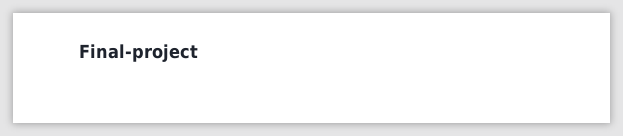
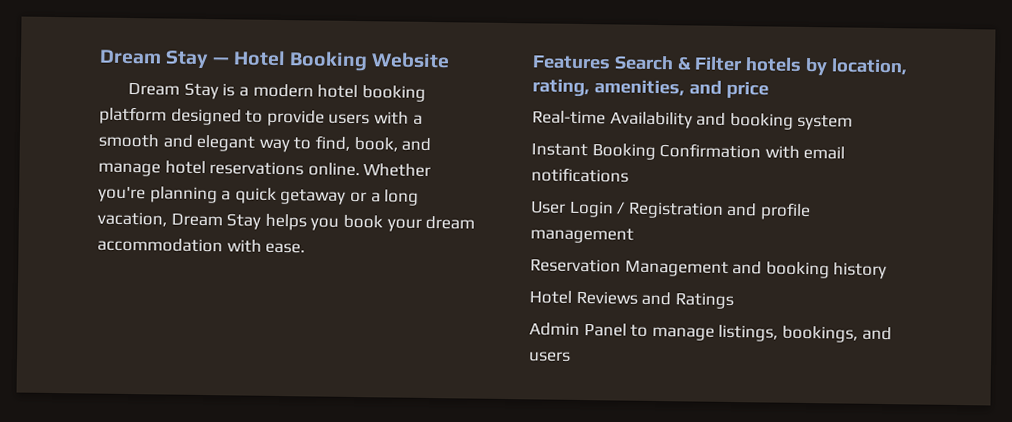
[79,44,198,62] Final-project -> [99,49,451,72] [128,81,426,102] [99,106,423,127] [98,133,432,153] [98,160,432,178] [98,185,420,206] [97,211,476,232] [97,237,306,254] [532,55,908,76] [532,78,769,99] [532,110,854,131] [531,142,846,160] [531,167,629,183] [530,200,811,221] [530,227,634,244] [530,258,888,280] [529,290,734,310] [529,322,892,343] [529,351,571,362] Dream Stay — Hotel Booking Website // Dream Stay is a modern hotel booking platform designed to provide users with a smooth and elegant way to find, book, and manage hotel reservations online. Whether you're planning a quick getaway or a long vacation, Dream Stay helps you book your dream accommodation with ease. // Features Search & Filter hotels by location, rating, amenities, and price // Real-time Availability and booking system // Instant Booking Confirmation with email notifications // User Login / Registration and profile management // Reservation Management and booking history // Hotel Reviews and Ratings // Admin Panel to manage listings, bookings, and users

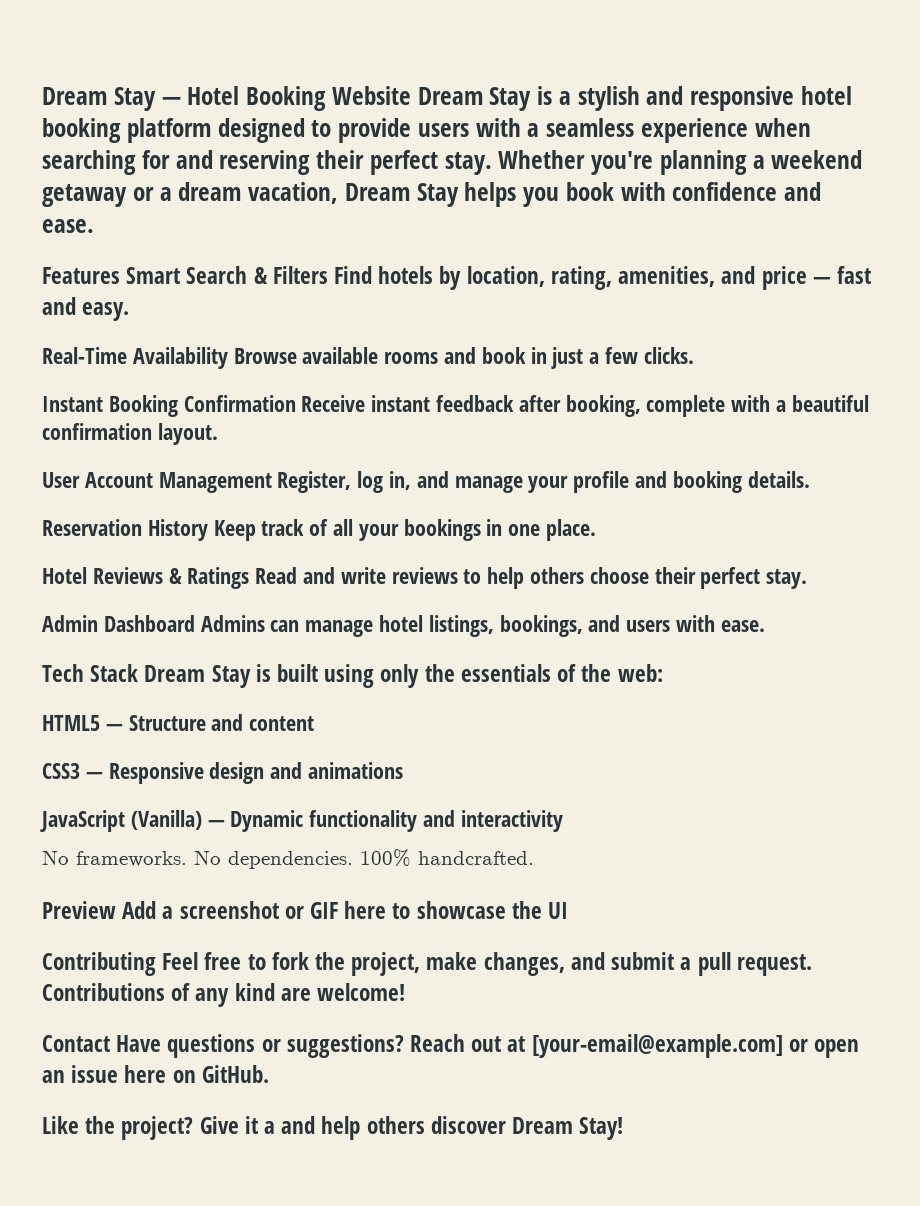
(451, 60) // -> (411, 95) none
[252,83,314,98] modern -> [577,86,794,111] stylish and responsive
[98,133,432,153] [98,160,360,177] smooth and elegant way to find, book, and manage hotel reservations online. -> [546,118,811,143] [42,150,492,175] seamless experience when searching for and reserving their perfect stay.
[234,187,277,204] quick -> [771,150,863,169] weekend
[384,189,420,206] long -> [178,182,242,201] dream
[386,215,476,232] [97,237,262,253] your dream accommodation with -> [620,182,821,201] with confidence and
(611, 62) none -> [126,267,181,284] Smart
[693,56,743,72] Filter -> [272,266,373,284] Filters Find
[532,110,854,131] [531,142,846,160] [531,167,629,183] [530,200,811,221] [530,227,634,244] [530,258,888,280] [529,290,734,310] [529,322,892,343] [529,351,571,362] // Real-time Availability and booking system // Instant Booking Confirmation with email notifications // User Login / Registration and profile management // Reservation Management and booking history // Hotel Reviews and Ratings // Admin Panel to manage listings, bookings, and users -> [812,266,871,284] [42,297,130,321] [42,347,694,369] [42,395,869,417] [42,423,218,445] [42,471,810,493] [42,519,597,541] [42,567,808,589] [42,615,765,637] [42,664,663,688] [42,714,315,731] [42,762,404,784] [40,810,563,832] [42,849,534,869] [42,901,569,919] [42,952,812,976] [42,983,406,1007] [42,1034,860,1058] [42,1065,269,1083] [42,1116,624,1140] — fast and easy. // Real-Time Availability Browse available rooms and book in just a few clicks. // Instant Booking Confirmation Receive instant feedback after booking, complete with a beautiful confirmation layout. // User Account Management Register, log in, and manage your profile and booking details. // Reservation History Keep track of all your bookings in one place. // Hotel Reviews & Ratings Read and write reviews to help others choose their perfect stay. // Admin Dashboard Admins can manage hotel listings, bookings, and users with ease. // Tech Stack Dream Stay is built using only the essentials of the web: // HTML5 — Structure and content // CSS3 — Responsive design and animations // JavaScript (Vanilla) — Dynamic functionality and interactivity // No frameworks. No dependencies. 100% handcrafted. // Preview Add a screenshot or GIF here to showcase the UI // Contributing Feel free to fork the project, make changes, and submit a pull request. Contributions of any kind are welcome! // Contact Have questions or suggestions? Reach out at [your-email@example.com] or open an issue here on GitHub. // Like the project? Give it a and help others discover Dream Stay!

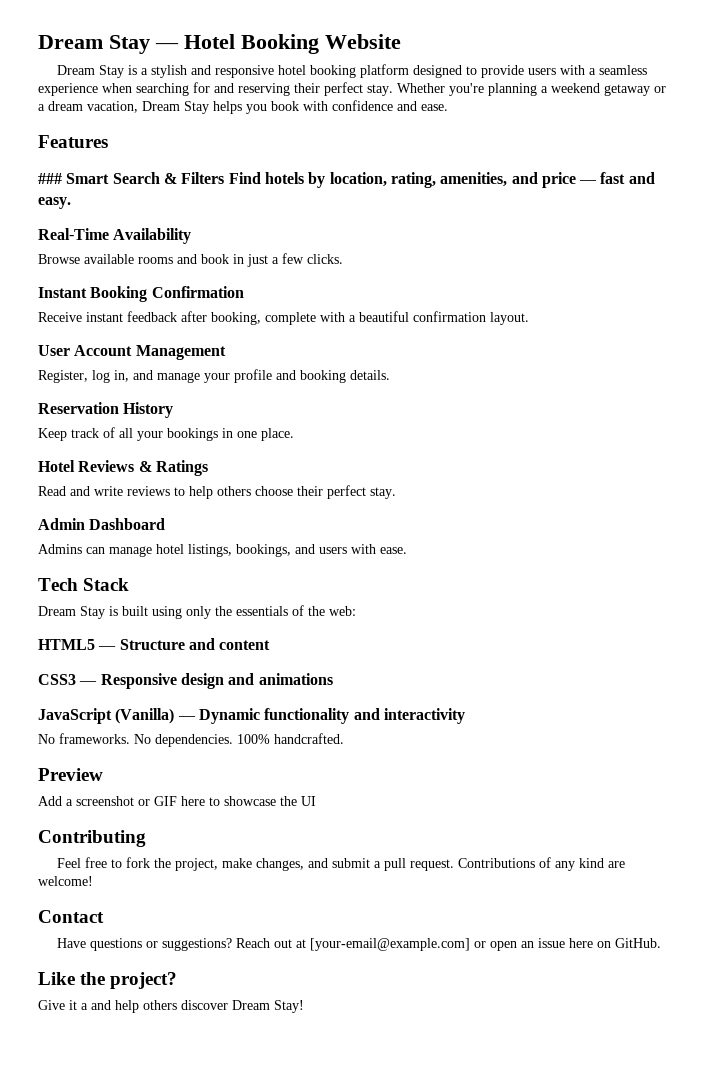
(411, 95) none -> (401, 41) //
(120, 275) none -> [38,173,62,184] // ###
(228, 358) none -> (192, 236) //
(296, 403) none -> (244, 292) //
(272, 482) none -> (226, 352) //
(208, 530) none -> (174, 410) //
(250, 578) none -> (208, 468) //
(195, 623) none -> (166, 524) //
(139, 673) none -> (130, 584) //
(116, 910) none -> (103, 774) //
(156, 964) none -> (146, 838) //
(110, 1043) none -> (104, 916) //
(194, 1128) none -> (178, 980) //

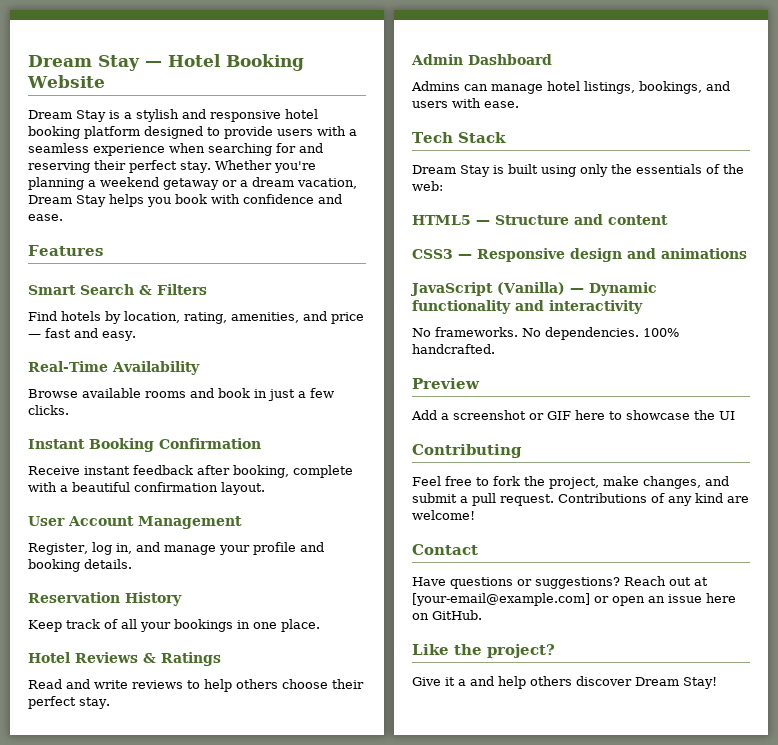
[38,173,62,184] ### -> (103, 250) none
(225, 178) none -> (207, 289) //

